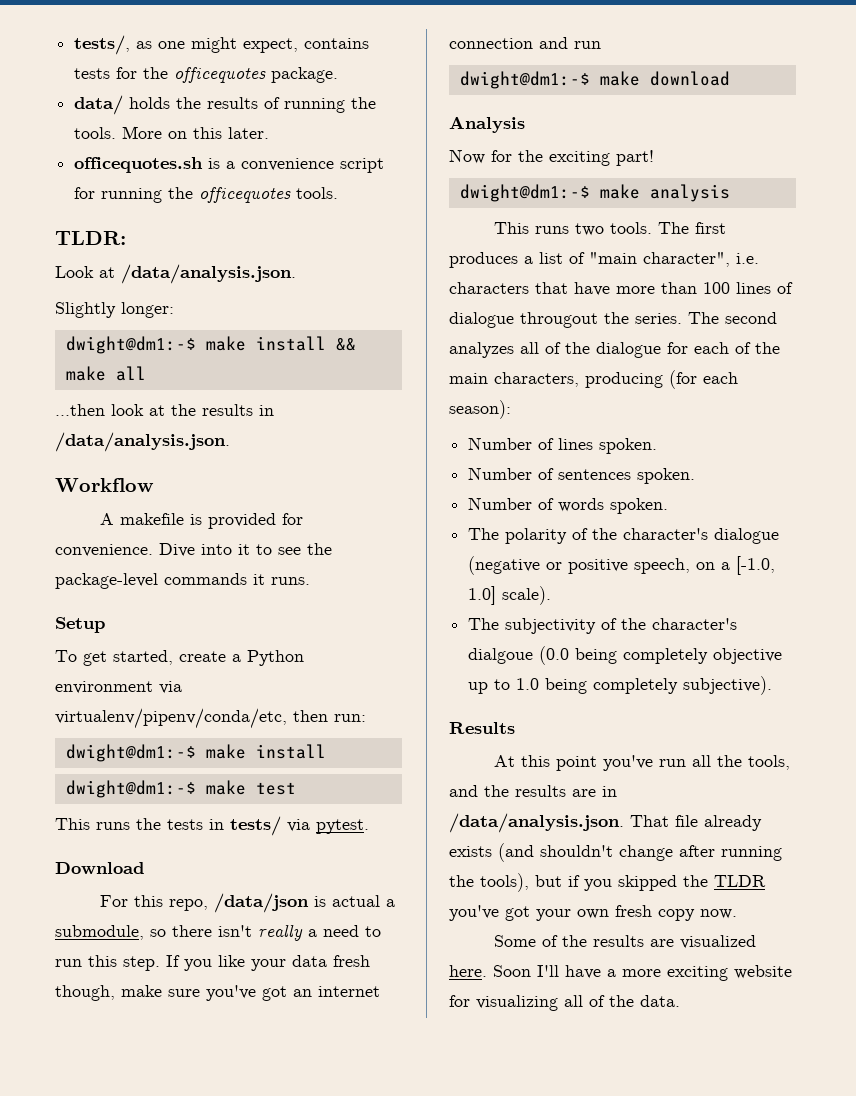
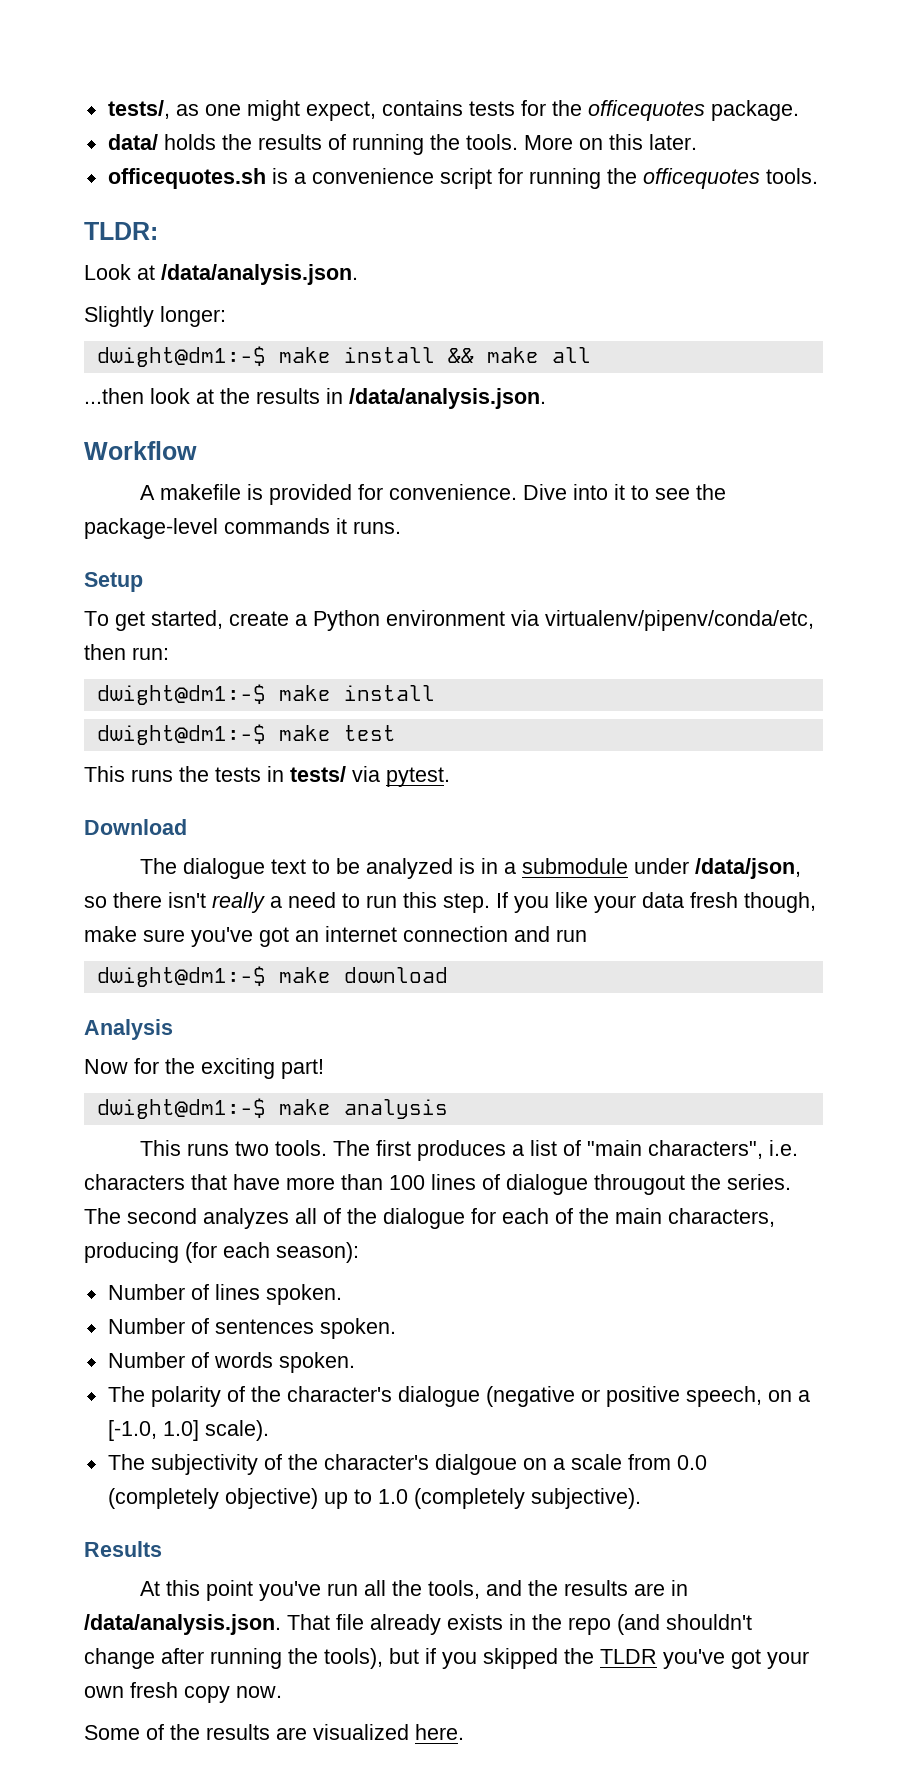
[99,893,395,913] [55,925,144,940] For this repo, /data/json is actual a submodule, -> [139,858,801,879] The dialogue text to be analyzed is in a submodule under /data/json,
[643,252,730,267] character", -> [647,1140,763,1159] characters",
[539,646,783,665] (0.0 being completely objective -> [522,1454,707,1470] [107,1488,318,1509] on a scale from 0.0 (completely objective)
[545,678,679,694] being completely -> [413,1488,525,1509] (completely
(492, 851) none -> [509,1614,611,1635] in the repo
[493,965,792,981] [449,995,680,1011] Soon I'll have a more exciting website for visualizing all of the data. -> (464, 1732) none

